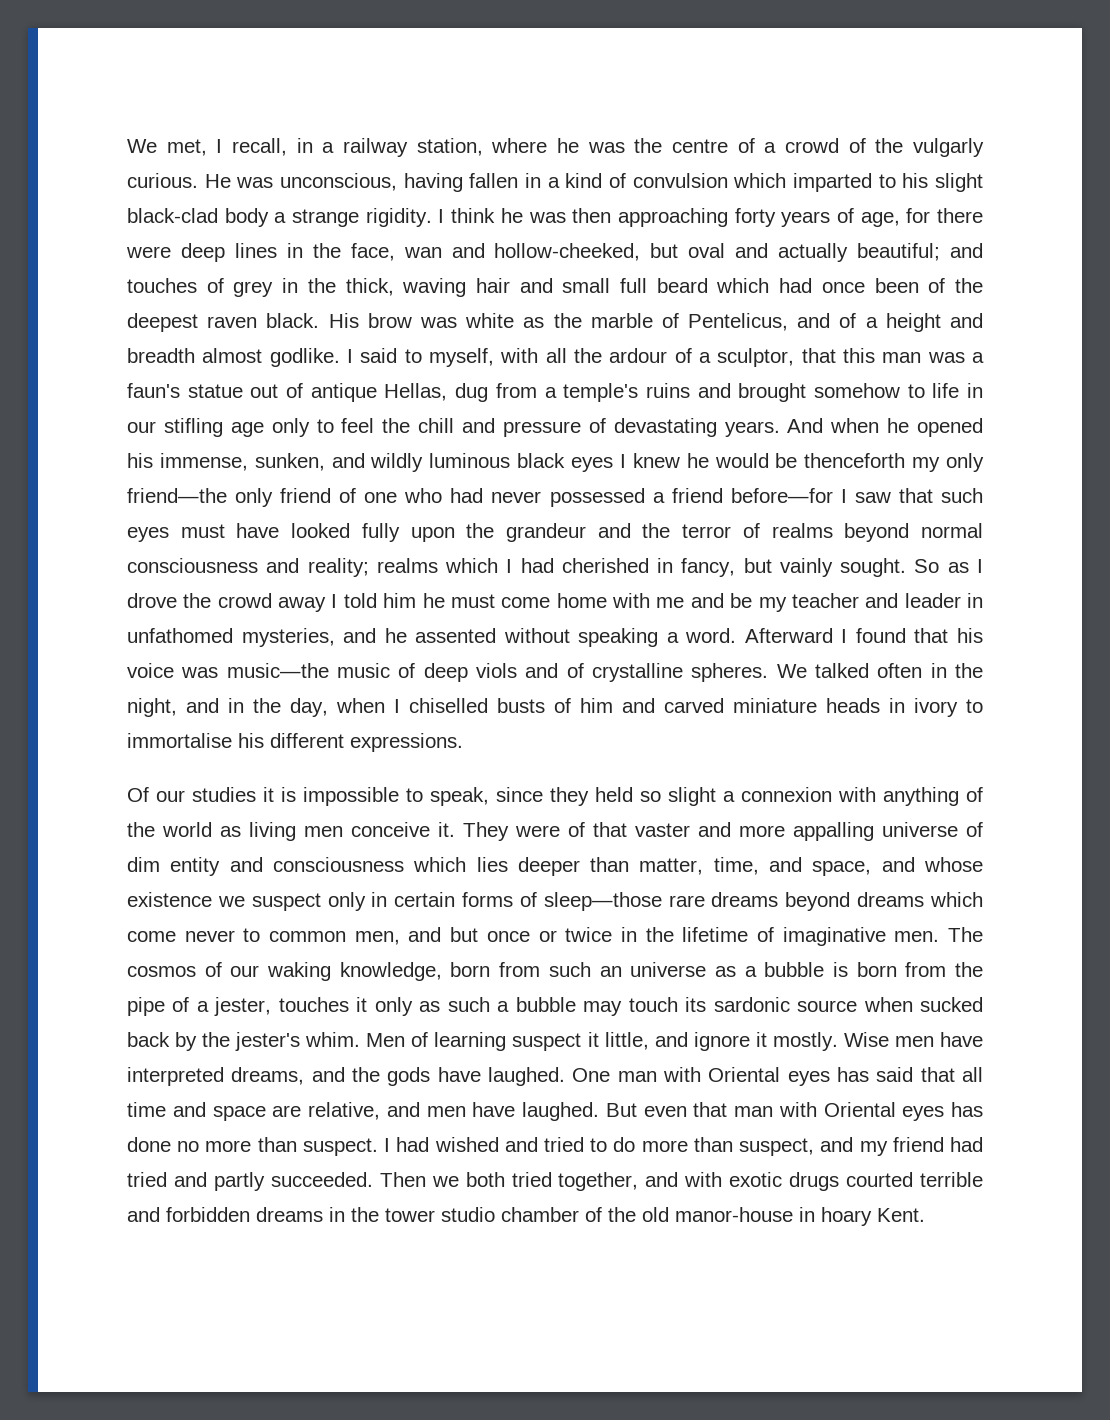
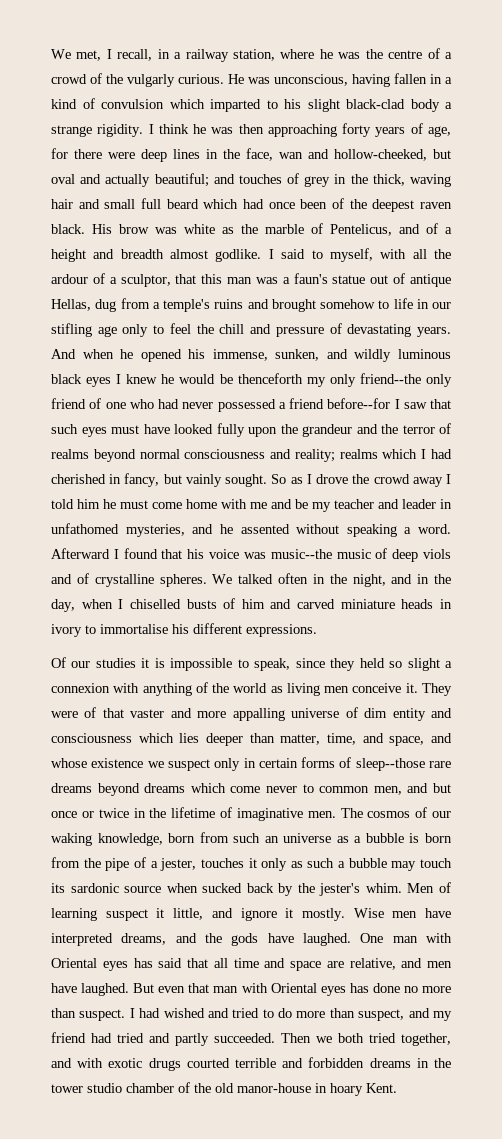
[127,488,227,503] friend—the -> [359,373,421,384] friend--the
[730,488,833,503] before—for -> [327,398,391,409] before--for
[226,663,329,678] music—the -> [270,549,332,559] music--the
[543,892,662,911] sleep—those -> [355,758,425,771] sleep--those

